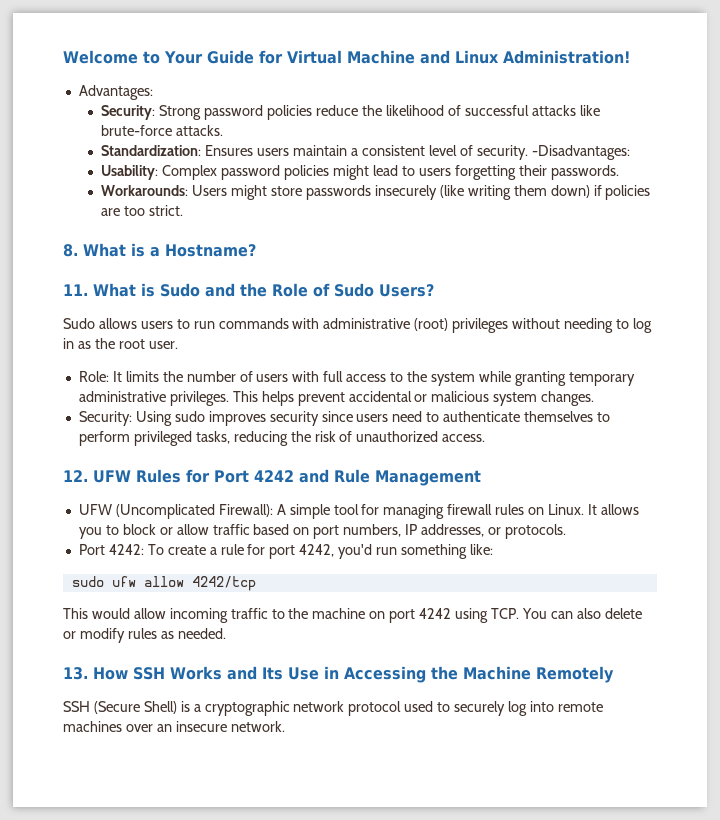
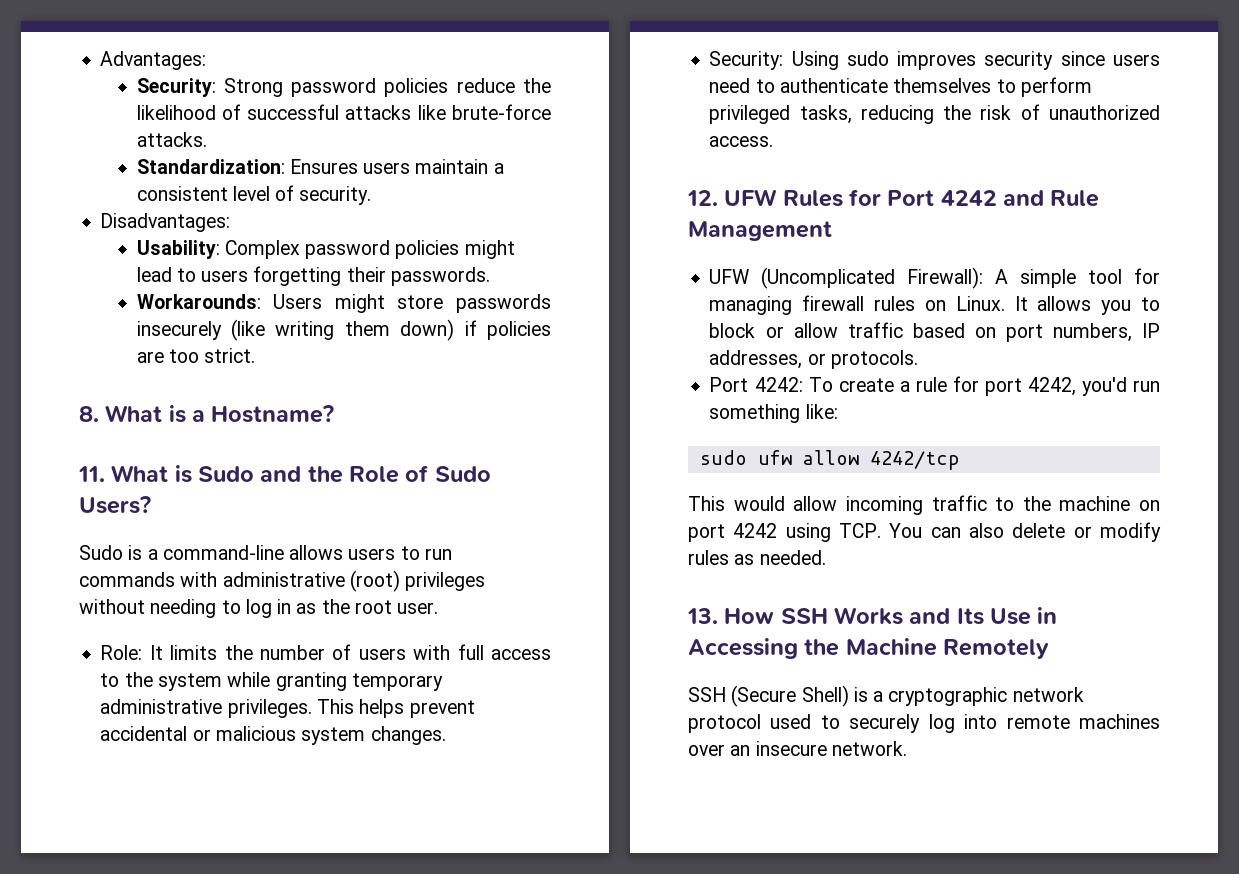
[63,50,631,64] Welcome to Your Guide for Virtual Machine and Linux Administration! // -> (100, 60) none
[531,145,630,160] -Disadvantages: -> [100,213,231,232] // Disadvantages:
(95, 323) none -> [128,545,284,560] is a command-line

